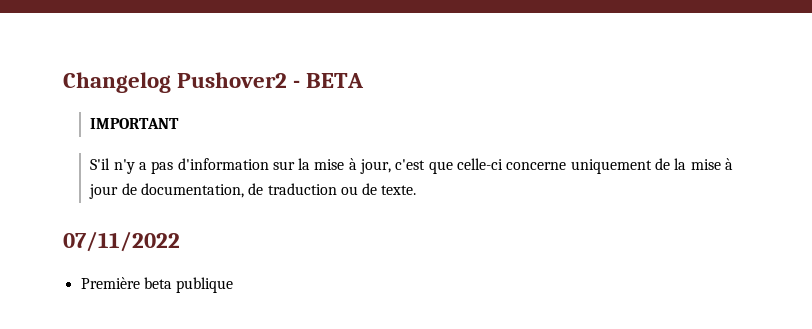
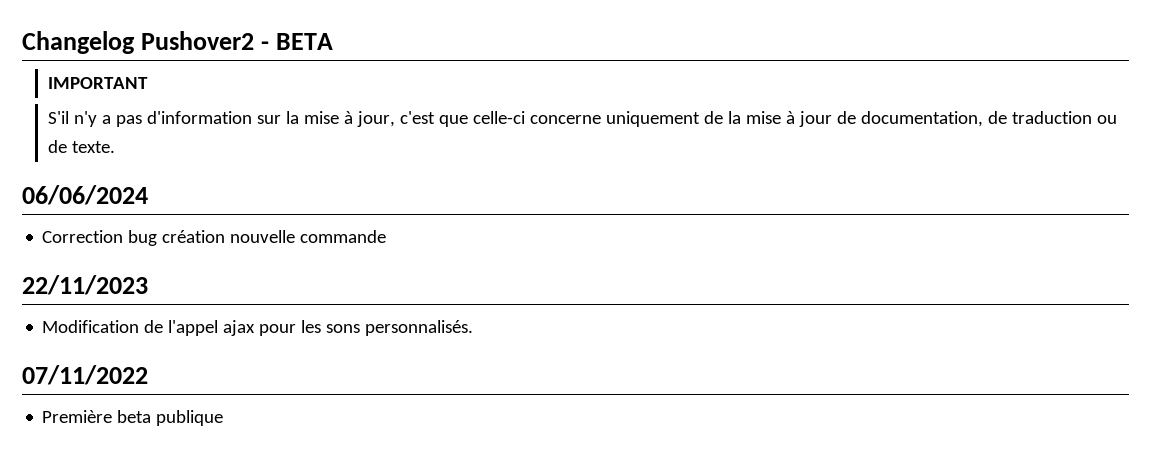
(417, 190) none -> [22,185,148,205] [42,230,387,246] [22,275,148,295] [42,320,474,336] // 06/06/2024 // Correction bug création nouvelle commande // 22/11/2023 // Modification de l'appel ajax pour les sons personnalisés.

